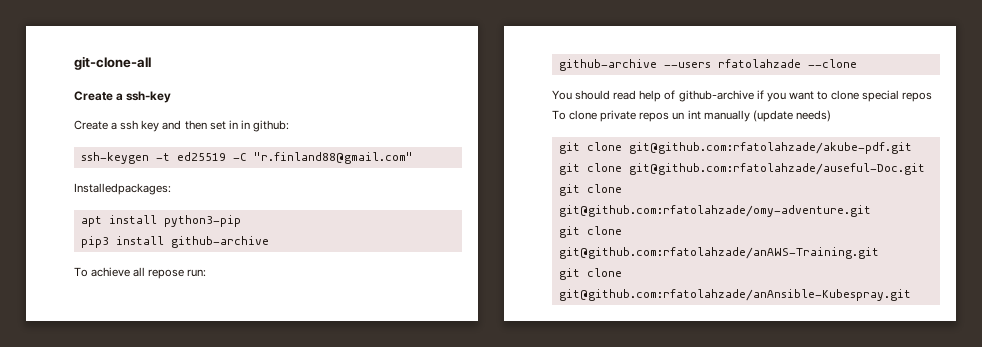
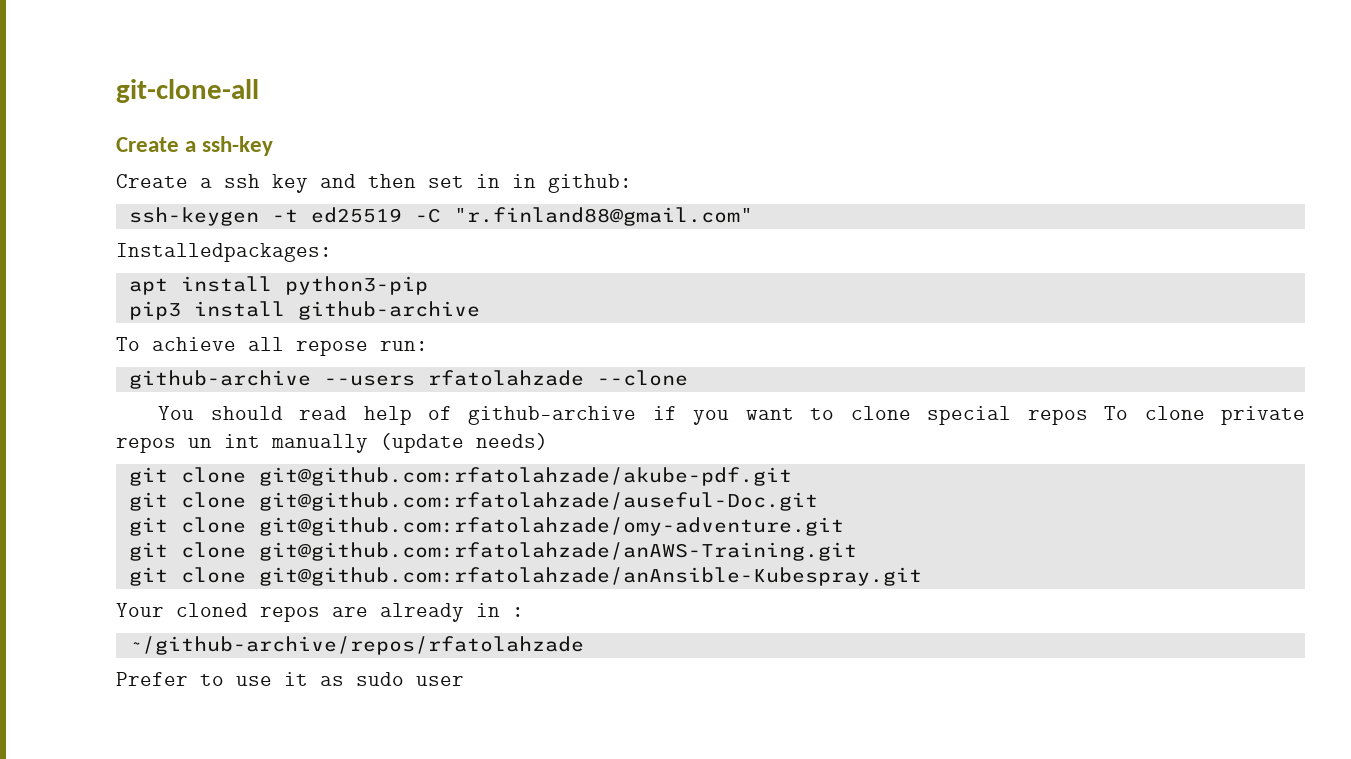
(911, 295) none -> [116,603,524,622] [128,636,584,655] [116,672,464,686] // Your cloned repos are already in : // ~/github-archive/repos/rfatolahzade // Prefer to use it as sudo user

